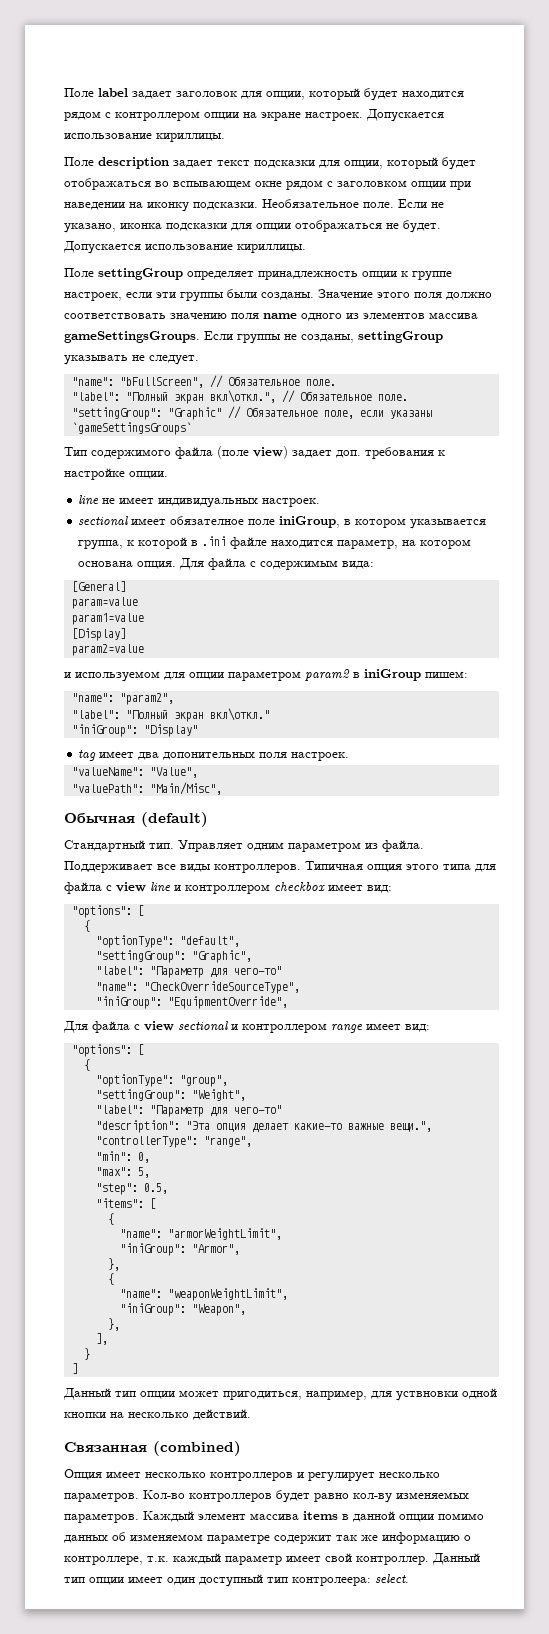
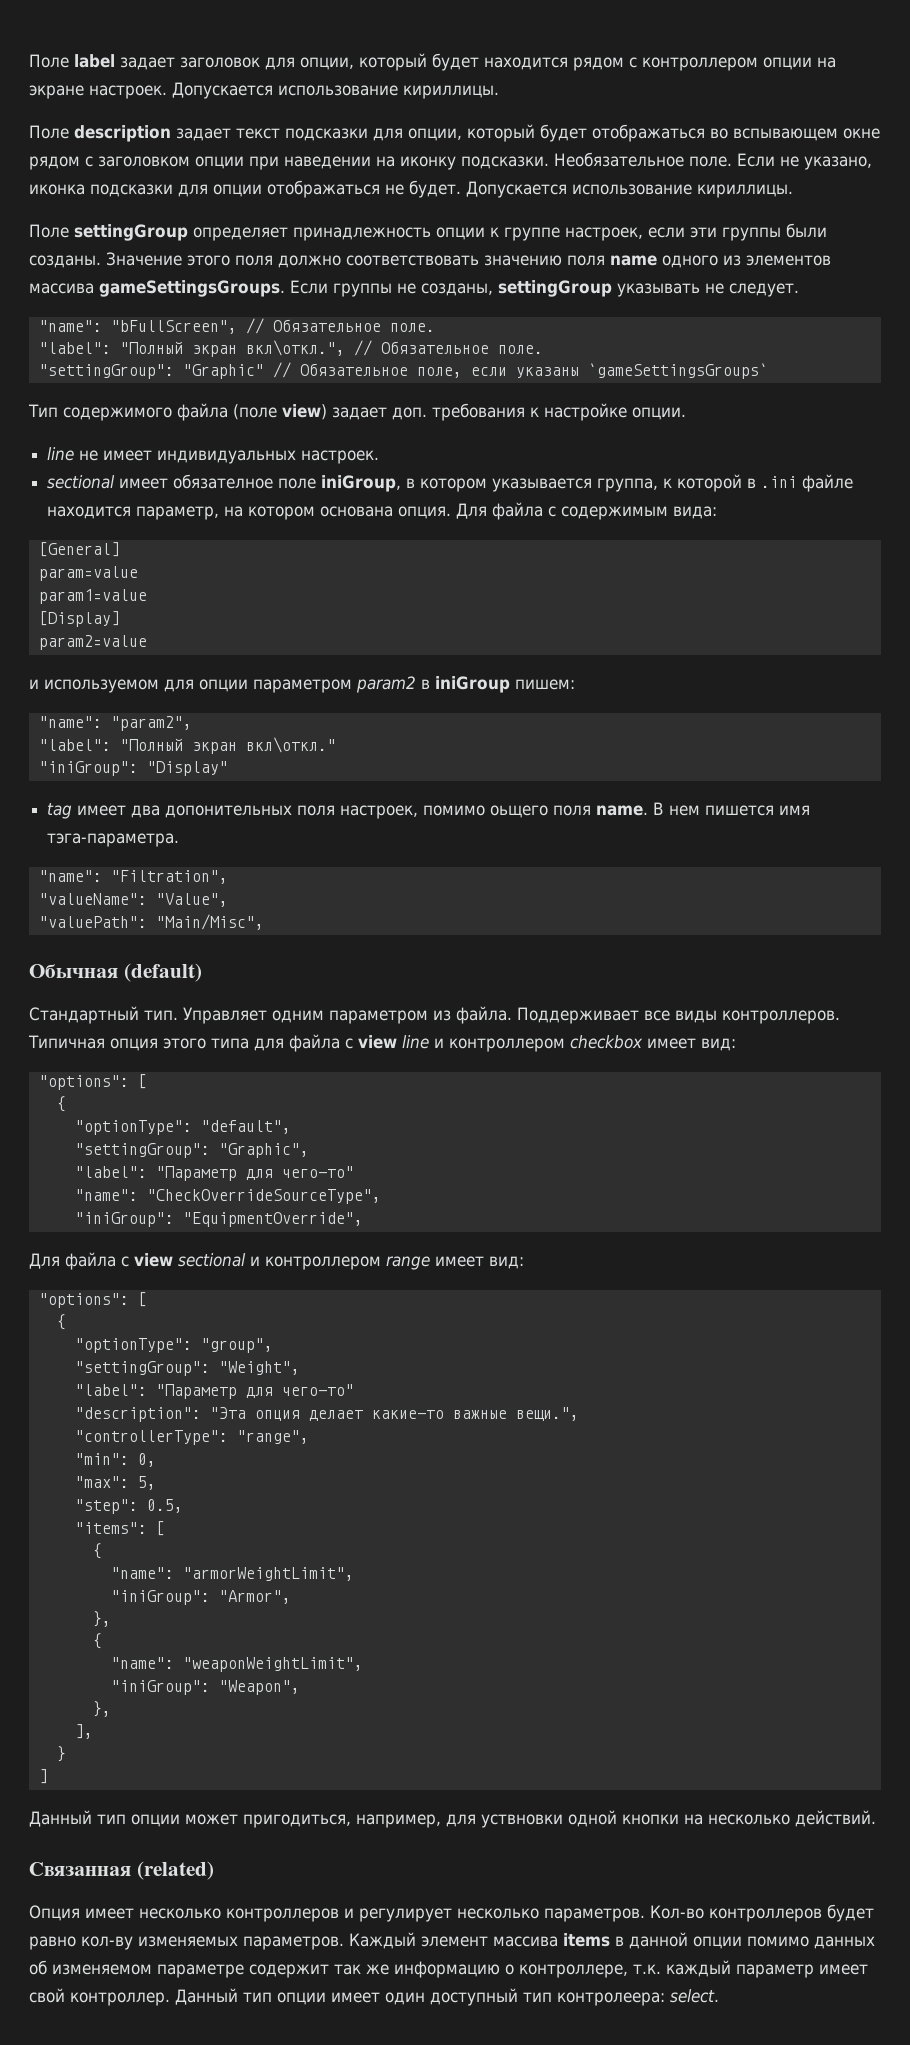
[291,752,350,761] настроек. -> [340,802,811,819] [47,833,180,847] [38,870,228,884] настроек, помимо оьщего поля name. В нем пишется имя тэга-параметра. // "name": "Filtration",
[153,1441,241,1456] (combined) -> [136,1861,214,1880] (related)

